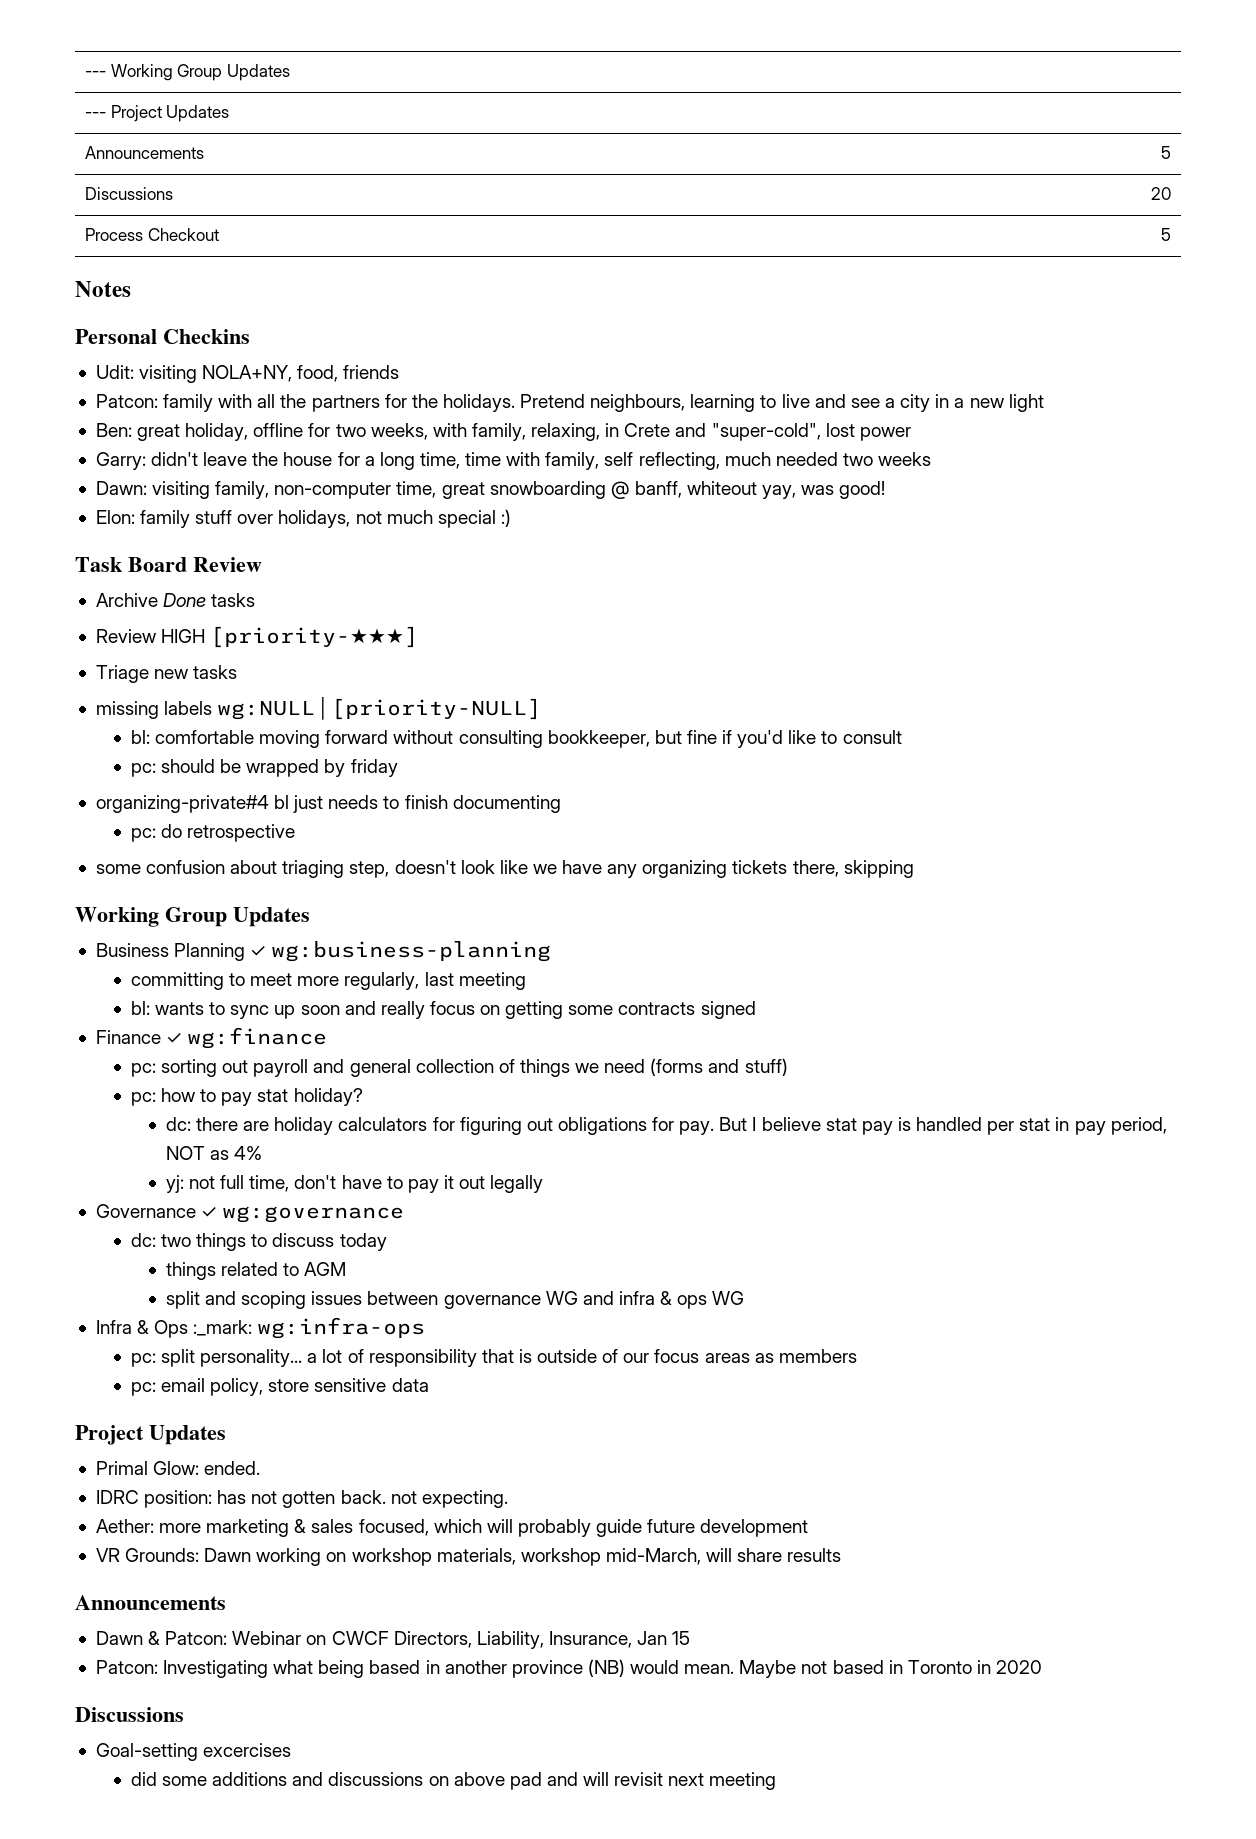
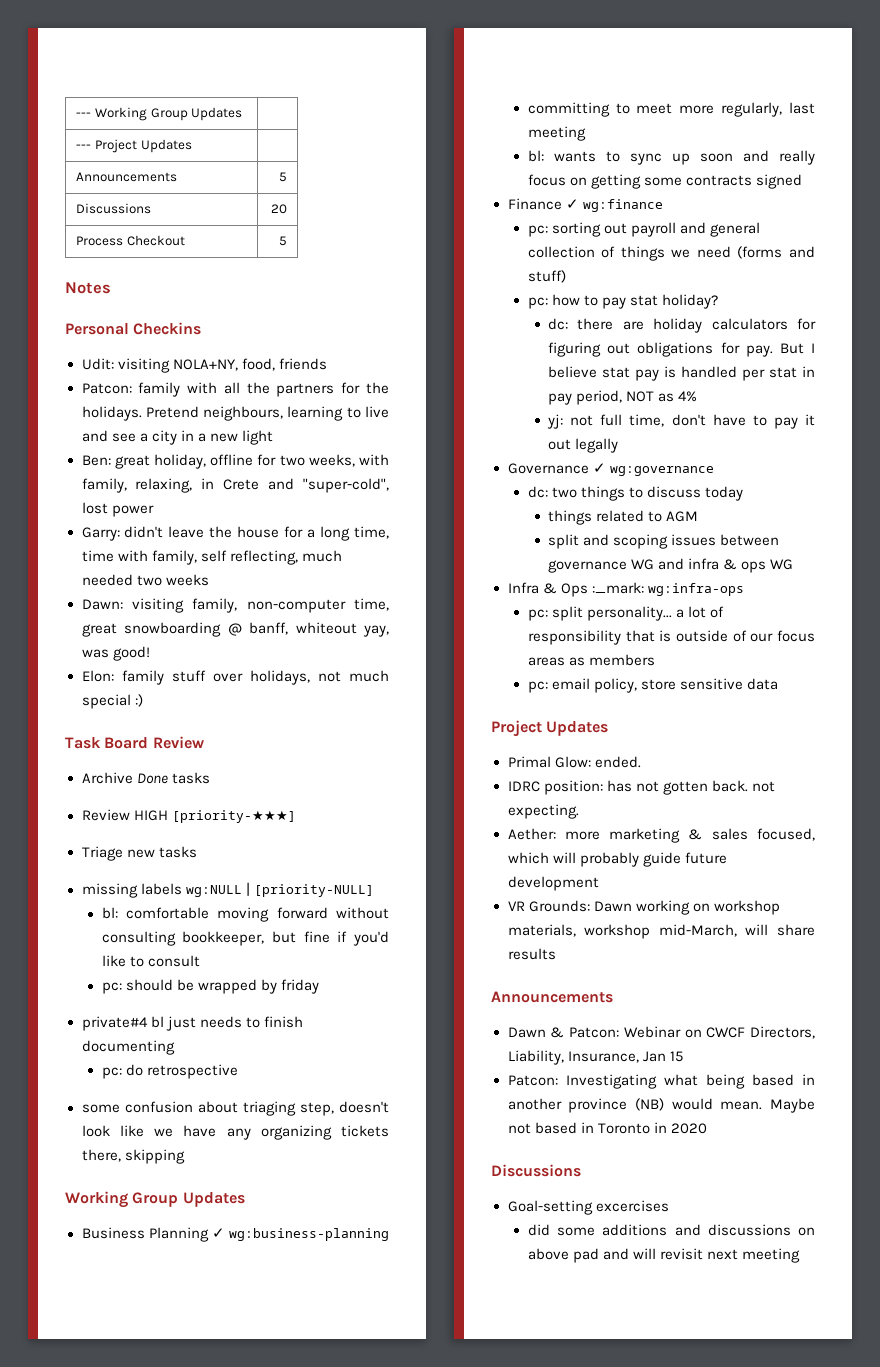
[95,795,269,813] organizing-private#4 -> [81,1016,148,1031] private#4

